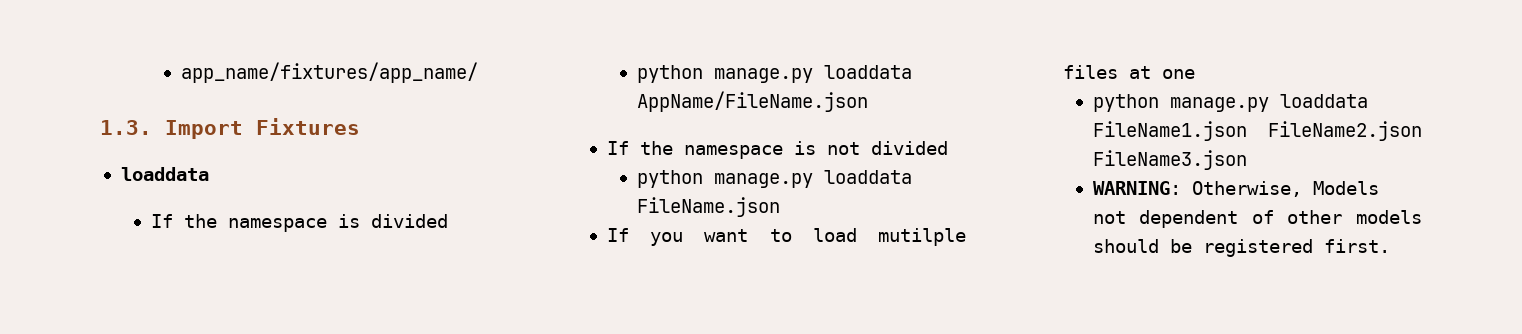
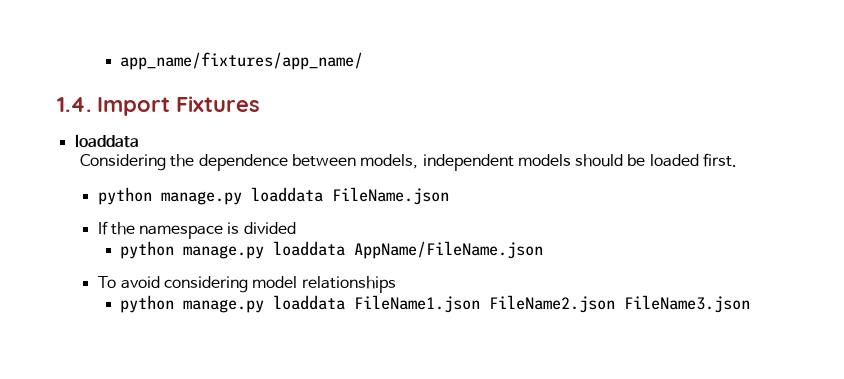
[100,120,152,135] 1.3. -> [57,97,91,112] 1.4.
(209, 174) none -> [79,153,738,171] [97,187,449,205] // Considering the dependence between models, independent models should be loaded first. // python manage.py loaddata FileName.json
[606,141,948,159] [636,170,912,188] [636,197,780,217] [606,228,966,246] [1062,65,1195,79] If the namespace is not divided // python manage.py loaddata FileName.json // If you want to load mutilple files at one -> [97,276,396,293] To avoid considering model relationships
[1092,181,1379,197] [1092,210,1422,228] [1092,239,1390,257] // WARNING: Otherwise, Models not dependent of other models should be registered first. -> (751, 304) none

